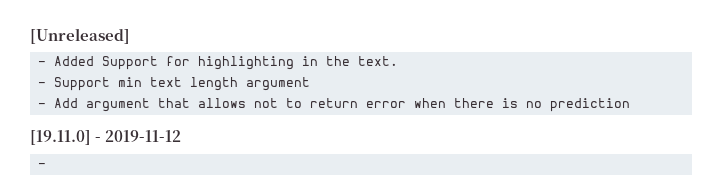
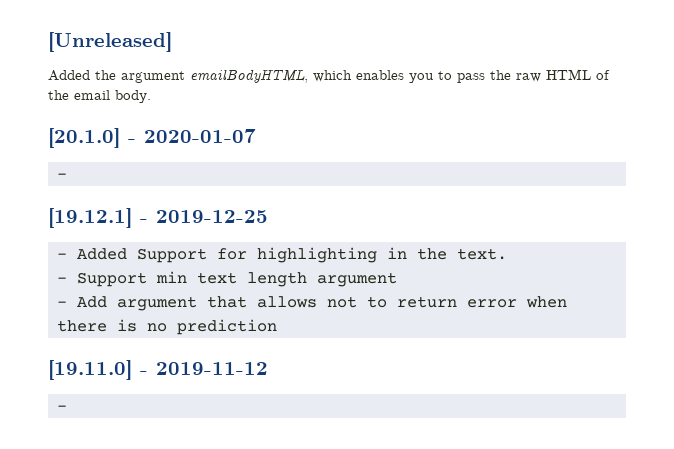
(130, 36) none -> [48,69,610,83] [48,90,151,103] [48,128,256,148] [56,173,67,179] [48,208,268,228] // Added the argument emailBodyHTML, which enables you to pass the raw HTML of the email body. // [20.1.0] - 2020-01-07 // - // [19.12.1] - 2019-12-25

